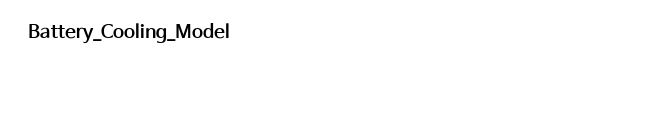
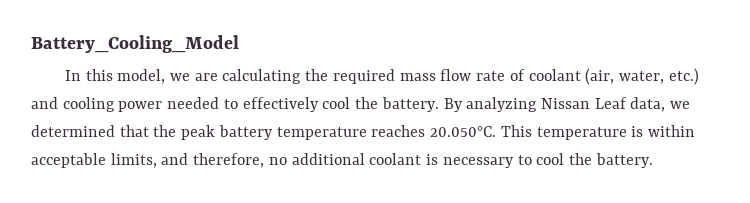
(230, 33) none -> [64,68,699,85] [31,97,691,112] [31,125,695,140] [31,153,653,168] // In this model, we are calculating the required mass flow rate of coolant (air, water, etc.) and cooling power needed to effectively cool the battery. By analyzing Nissan Leaf data, we determined that the peak battery temperature reaches 20.050°C. This temperature is within acceptable limits, and therefore, no additional coolant is necessary to cool the battery.

